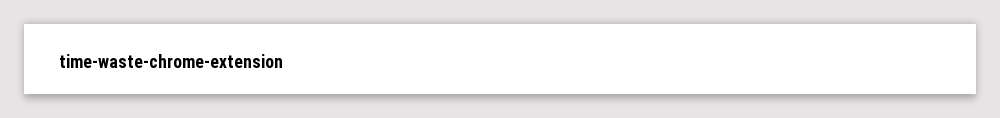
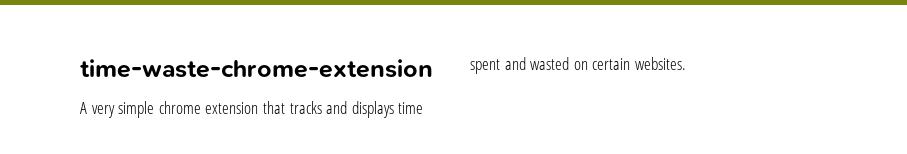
(283, 61) none -> [80,101,424,118] [470,57,686,74] // A very simple chrome extension that tracks and displays time spent and wasted on certain websites.

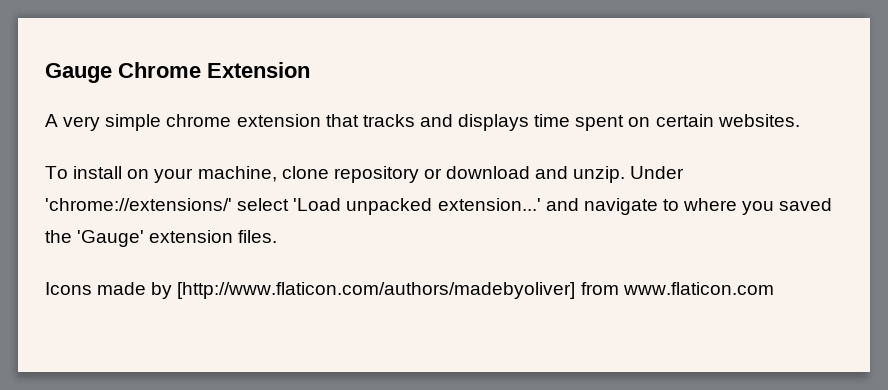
[80,59,433,78] time-waste-chrome-extension -> [45,62,310,83] Gauge Chrome Extension
[504,57,570,70] and wasted -> (625, 123) none
(686, 63) none -> [45,166,685,183] [45,198,833,215] [45,230,278,247] [45,282,774,299] // To install on your machine, clone repository or download and unzip. Under 'chrome://extensions/' select 'Load unpacked extension...' and navigate to where you saved the 'Gauge' extension files. // Icons made by [http://www.flaticon.com/authors/madebyoliver] from www.flaticon.com

